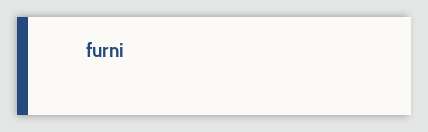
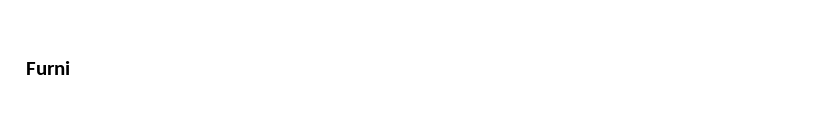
[86,42,124,57] furni -> [26,61,70,75] Furni

